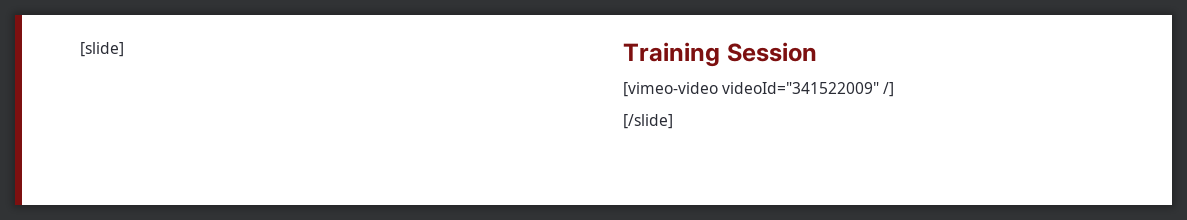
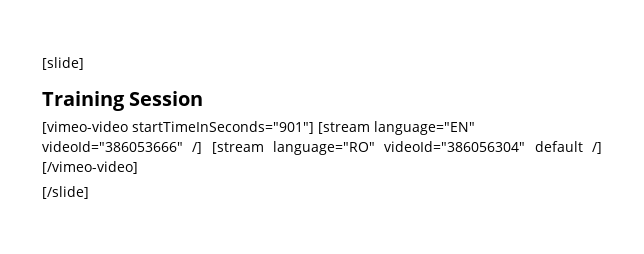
[722,82,895,97] videoId="341522009" /] -> [132,121,475,135] [42,141,602,155] [42,161,138,174] startTimeInSeconds="901"] [stream language="EN" videoId="386053666" /] [stream language="RO" videoId="386056304" default /] [/vimeo-video]

